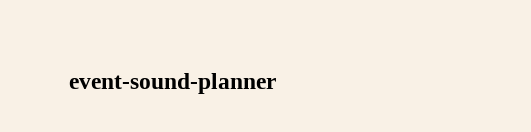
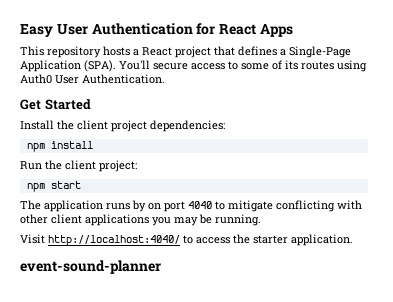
(69, 83) none -> [20,23,293,37] [20,46,351,58] [20,60,367,72] [20,74,165,84] [20,99,91,110] [20,120,225,132] [26,141,93,152] [20,160,137,172] [26,181,81,192] [20,200,362,212] [20,214,261,226] [20,234,353,246] Easy User Authentication for React Apps // This repository hosts a React project that defines a Single-Page Application (SPA). You'll secure access to some of its routes using Auth0 User Authentication. // Get Started // Install the client project dependencies: // npm install // Run the client project: // npm start // The application runs by on port 4040 to mitigate conflicting with other client applications you may be running. // Visit http://localhost:4040/ to access the starter application. //

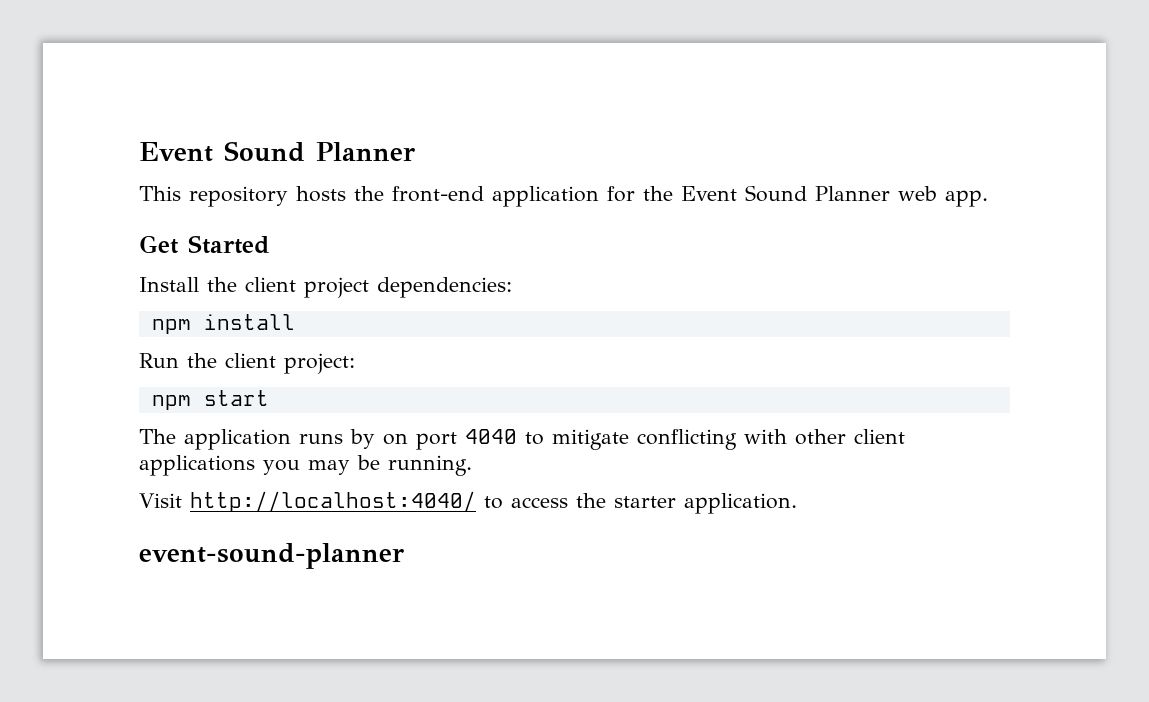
[20,23,293,37] [20,46,351,58] [20,60,367,72] [20,74,165,84] Easy User Authentication for React Apps // This repository hosts a React project that defines a Single-Page Application (SPA). You'll secure access to some of its routes using Auth0 User Authentication. -> [139,141,415,162] [139,185,988,207] Event Sound Planner // This repository hosts the front-end application for the Event Sound Planner web app.

